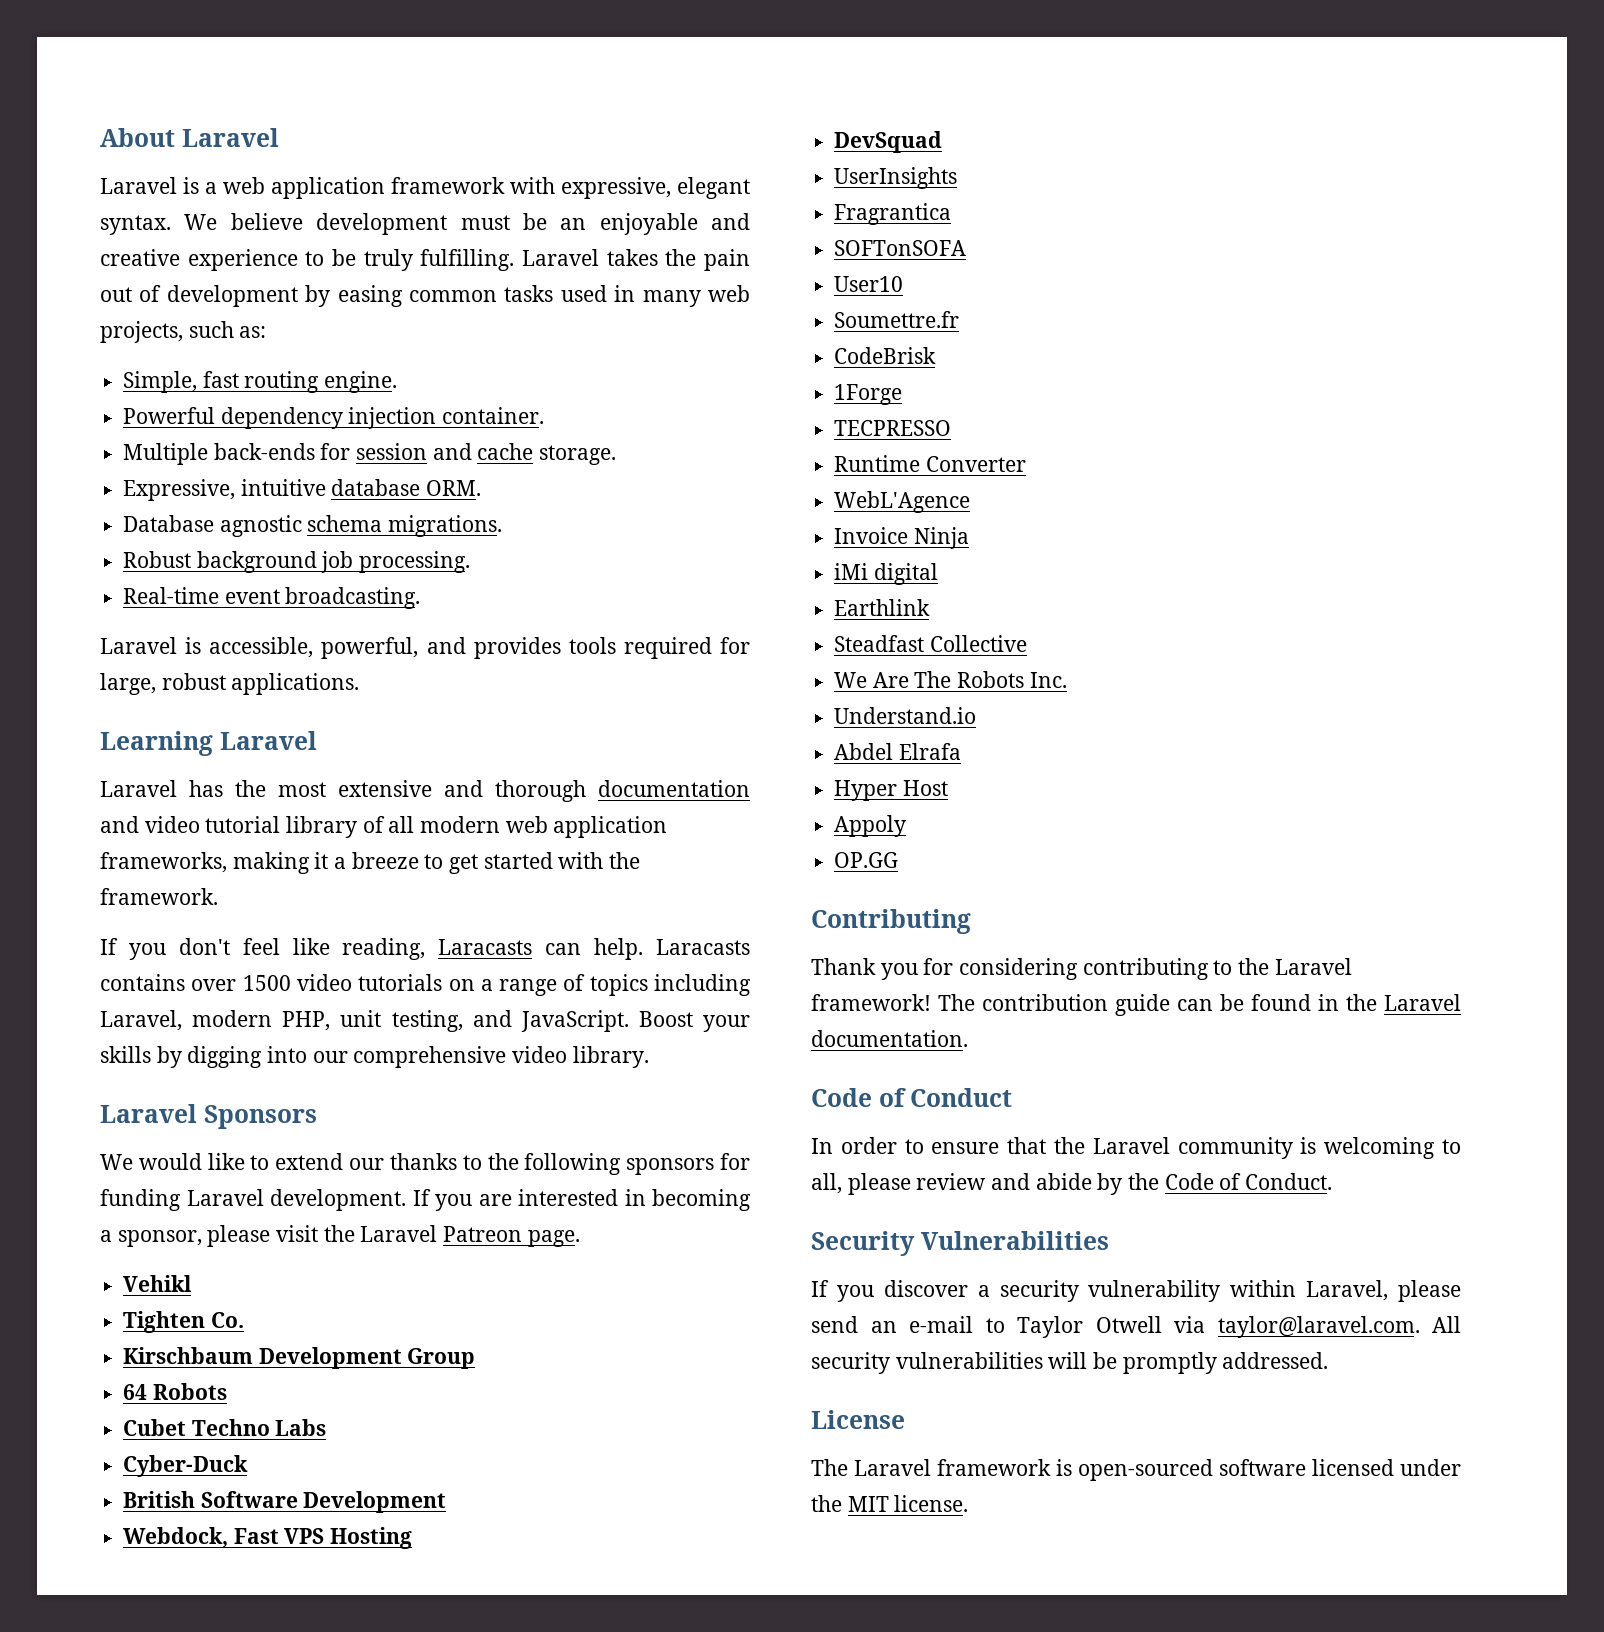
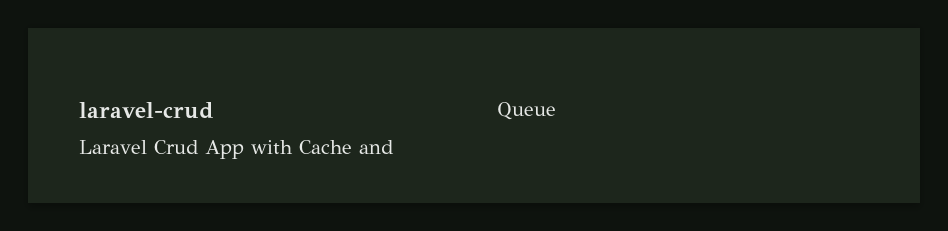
[100,128,279,147] [100,177,750,199] [100,213,750,235] [100,249,750,271] [100,285,750,307] [100,321,267,343] [123,371,398,393] [123,407,545,429] [123,443,617,465] [123,479,482,501] [123,515,503,537] [123,551,471,573] [123,587,421,609] [100,637,750,659] [100,673,360,695] [100,731,317,756] [100,780,750,802] [100,816,668,838] [100,852,641,874] [100,888,218,905] [100,938,751,960] [100,974,751,996] [100,1010,750,1032] [100,1046,649,1068] [100,1104,317,1129] [100,1153,750,1175] [100,1189,751,1211] [100,1225,580,1247] [123,1275,193,1292] [123,1311,244,1333] [123,1347,476,1369] [123,1383,227,1400] [123,1419,327,1436] [123,1455,249,1477] [123,1491,447,1513] [123,1527,413,1549] [834,131,943,153] [834,167,958,189] [834,203,952,225] [834,240,967,256] [834,276,904,292] [834,311,960,328] [834,347,937,364] [834,384,903,405] [834,420,952,436] [834,455,1026,472] [834,491,971,513] [834,527,969,549] [834,563,938,585] [834,599,931,616] [834,635,1027,652] [834,671,1067,688] [834,707,977,724] [834,743,961,760] [834,780,948,801] [834,815,907,837] [834,852,899,868] [811,909,971,934] [811,958,1352,980] [811,994,1461,1016] [811,1030,968,1047] [811,1088,1013,1107] [811,1137,1461,1159] [811,1173,1333,1195] [811,1231,1109,1256] [811,1280,1461,1302] [811,1316,1461,1338] [811,1352,1329,1374] [811,1410,905,1429] [811,1459,1461,1481] [811,1495,969,1512] About Laravel // Laravel is a web application framework with expressive, elegant syntax. We believe development must be an enjoyable and creative experience to be truly fulfilling. Laravel takes the pain out of development by easing common tasks used in many web projects, such as: // Simple, fast routing engine. // Powerful dependency injection container. // Multiple back-ends for session and cache storage. // Expressive, intuitive database ORM. // Database agnostic schema migrations. // Robust background job processing. // Real-time event broadcasting. // Laravel is accessible, powerful, and provides tools required for large, robust applications. // Learning Laravel // Laravel has the most extensive and thorough documentation and video tutorial library of all modern web application frameworks, making it a breeze to get started with the framework. // If you don't feel like reading, Laracasts can help. Laracasts contains over 1500 video tutorials on a range of topics including Laravel, modern PHP, unit testing, and JavaScript. Boost your skills by digging into our comprehensive video library. // Laravel Sponsors // We would like to extend our thanks to the following sponsors for funding Laravel development. If you are interested in becoming a sponsor, please visit the Laravel Patreon page. // Vehikl // Tighten Co. // Kirschbaum Development Group // 64 Robots // Cubet Techno Labs // Cyber-Duck // British Software Development // Webdock, Fast VPS Hosting // DevSquad // UserInsights // Fragrantica // SOFTonSOFA // User10 // Soumettre.fr // CodeBrisk // 1Forge // TECPRESSO // Runtime Converter // WebL'Agence // Invoice Ninja // iMi digital // Earthlink // Steadfast Collective // We Are The Robots Inc. // Understand.io // Abdel Elrafa // Hyper Host // Appoly // OP.GG // Contributing // Thank you for considering contributing to the Laravel framework! The contribution guide can be found in the Laravel documentation. // Code of Conduct // In order to ensure that the Laravel community is welcoming to all, please review and abide by the Code of Conduct. // Security Vulnerabilities // If you discover a security vulnerability within Laravel, please send an e-mail to Taylor Otwell via taylor@laravel.com. All security vulnerabilities will be promptly addressed. // License // The Laravel framework is open-sourced software licensed under the MIT license. -> [79,102,214,119] [79,140,394,159] [497,102,556,120] laravel-crud // Laravel Crud App with Cache and Queue

